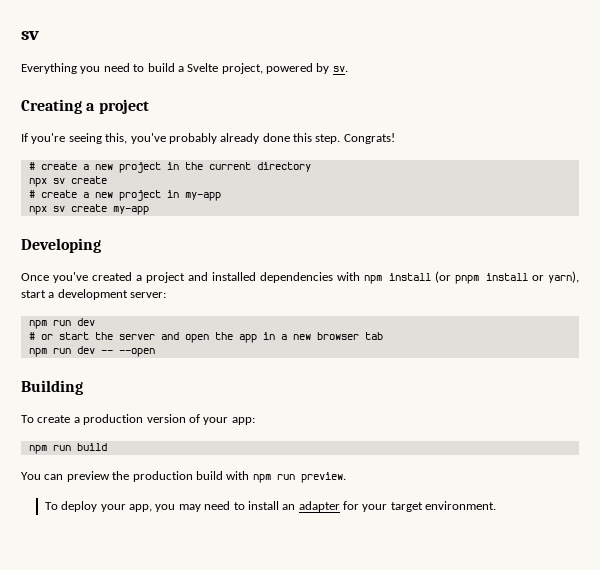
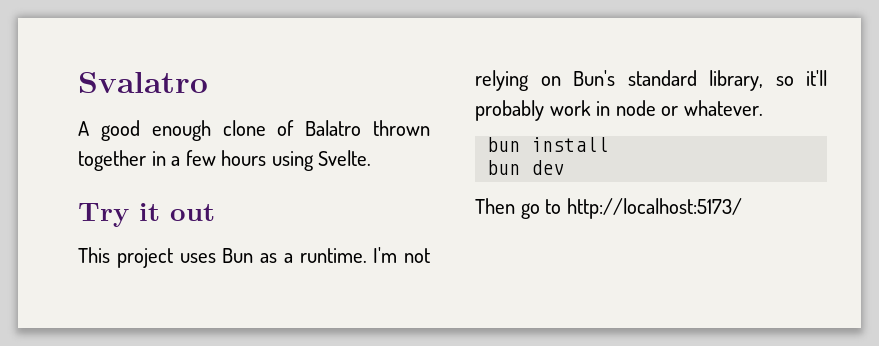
[21,31,39,40] [21,63,348,74] [21,99,149,114] [21,133,395,144] [28,162,311,173] [28,176,107,187] [28,190,221,201] [28,204,149,215] [21,238,101,253] [21,271,580,284] [21,289,167,300] [28,318,95,329] [28,332,383,343] [28,346,155,357] [21,380,83,395] [21,414,255,425] [28,443,107,454] [21,471,346,483] [44,501,497,512] sv // Everything you need to build a Svelte project, powered by sv. // Creating a project // If you're seeing this, you've probably already done this step. Congrats! // # create a new project in the current directory // npx sv create // # create a new project in my-app // npx sv create my-app // Developing // Once you've created a project and installed dependencies with npm install (or pnpm install or yarn), start a development server: // npm run dev // # or start the server and open the app in a new browser tab // npm run dev -- --open // Building // To create a production version of your app: // npm run build // You can preview the production build with npm run preview. // To deploy your app, you may need to install an adapter for your target environment. -> [78,72,208,93] [78,120,431,141] [78,150,372,171] [78,203,215,227] [78,247,430,268] [475,70,827,91] [475,100,763,121] [487,137,609,152] [487,160,565,175] [475,198,742,219] Svalatro // A good enough clone of Balatro thrown together in a few hours using Svelte. // Try it out // This project uses Bun as a runtime. I'm not relying on Bun's standard library, so it'll probably work in node or whatever. // bun install // bun dev // Then go to http://localhost:5173/

